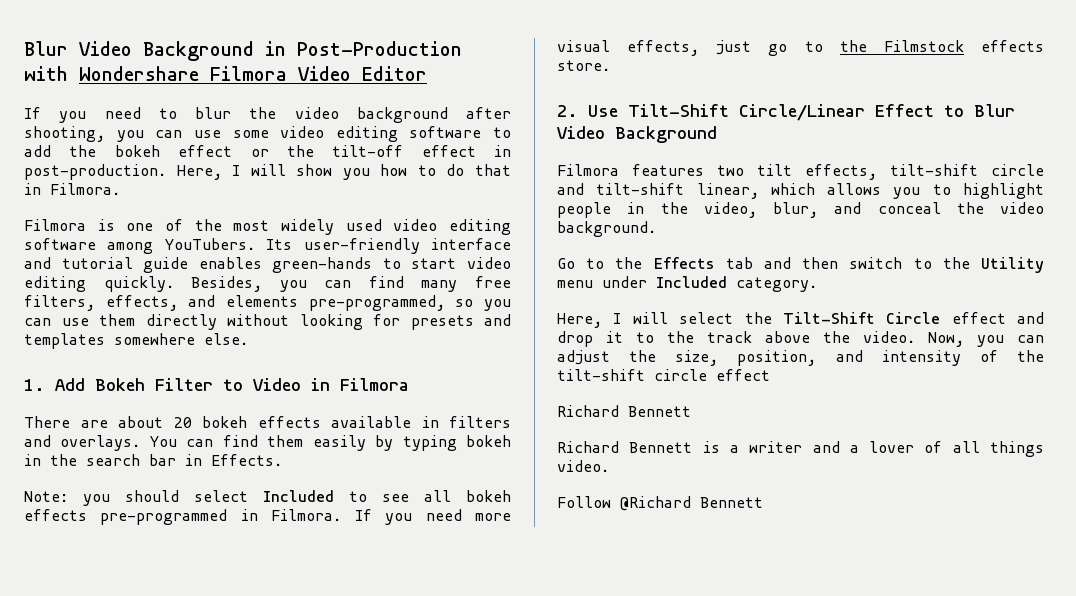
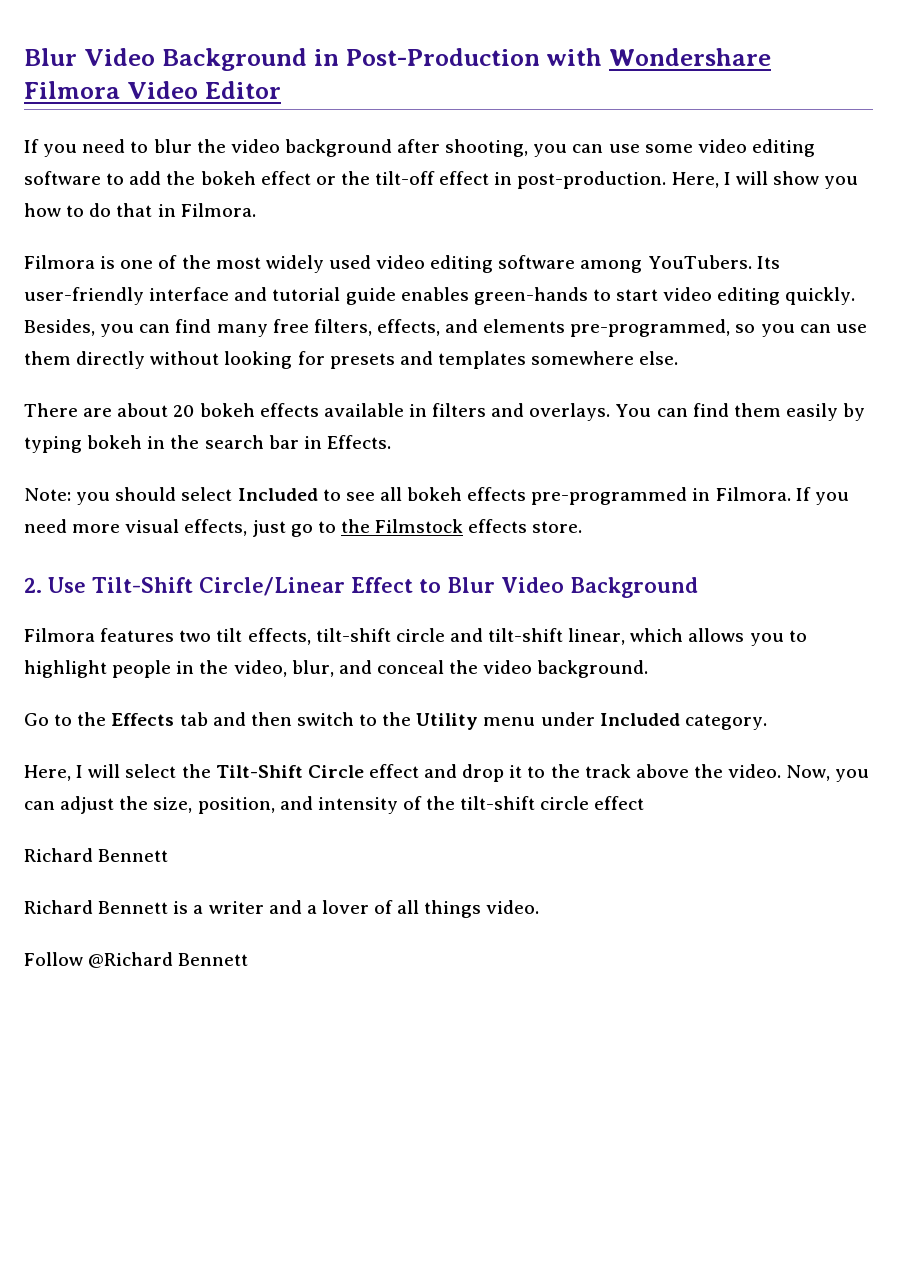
[24,378,409,391] // 1. Add Bokeh Filter to Video in Filmora -> (679, 358) none

